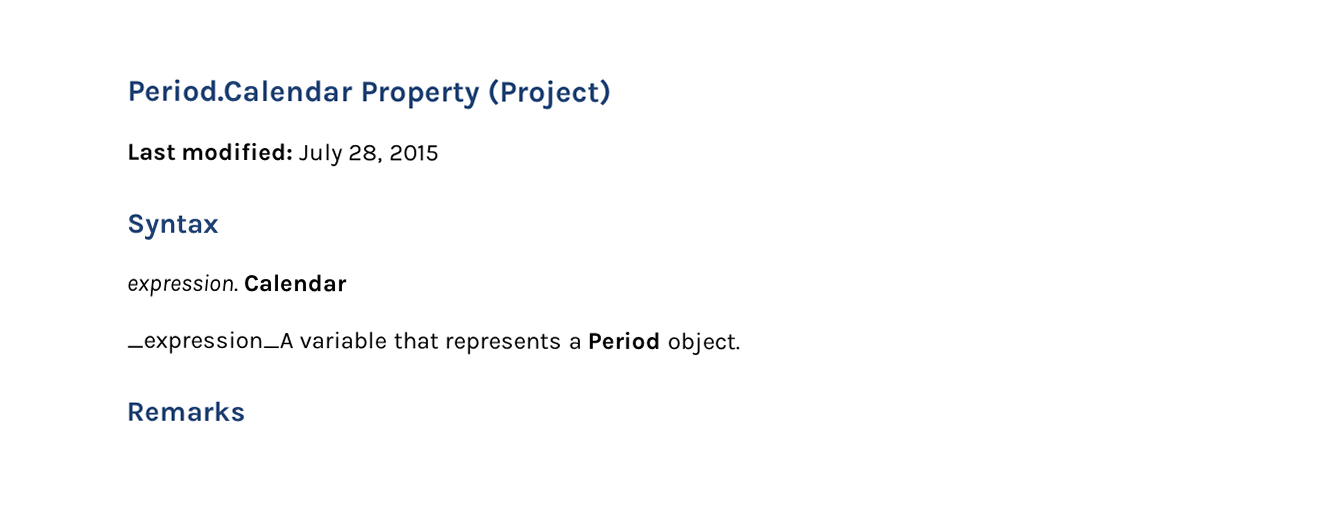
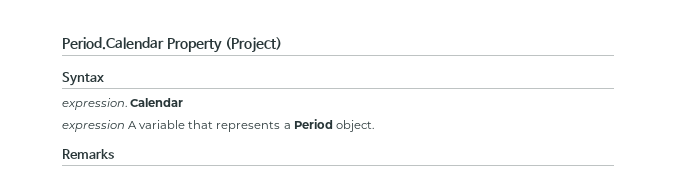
[127,141,440,167] // Last modified: July 28, 2015 -> (282, 45) none
[126,330,294,355] _expression_A -> [62,120,138,132] expression A

